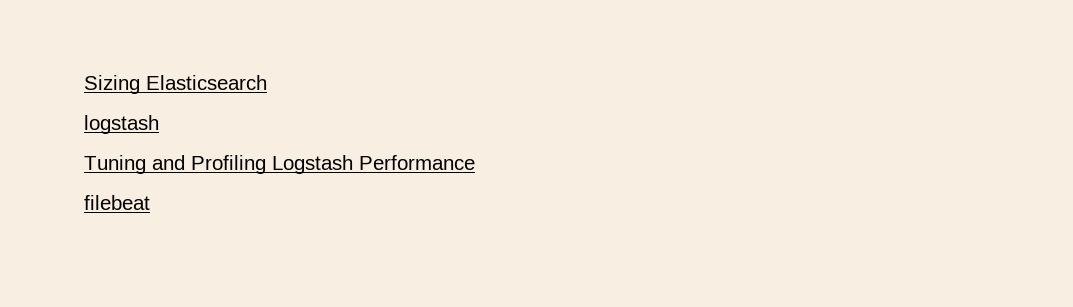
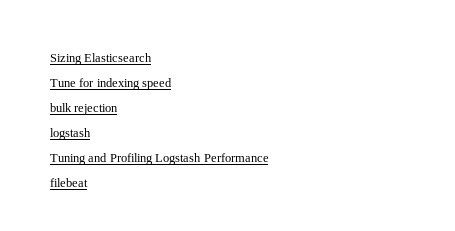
(267, 82) none -> [50,78,173,90] [50,103,119,115] // Tune for indexing speed // bulk rejection

